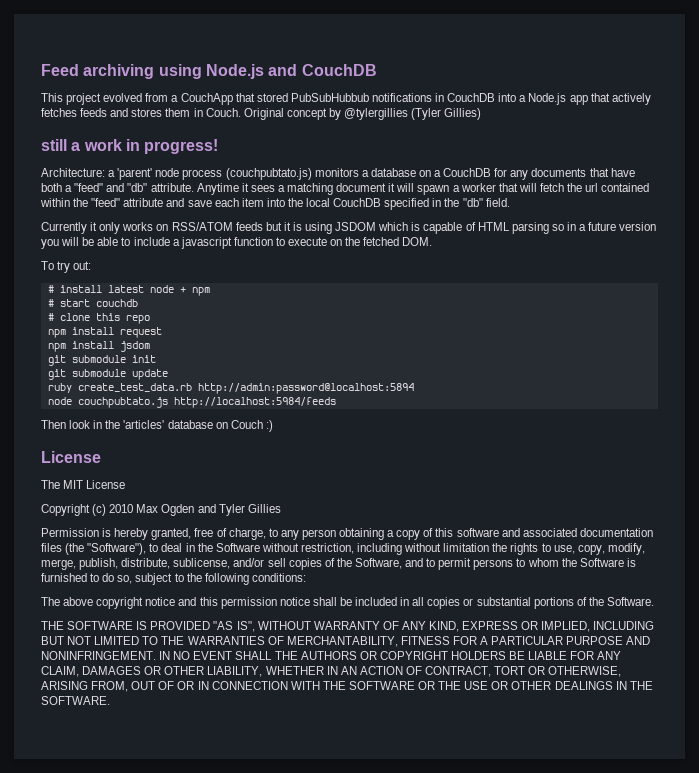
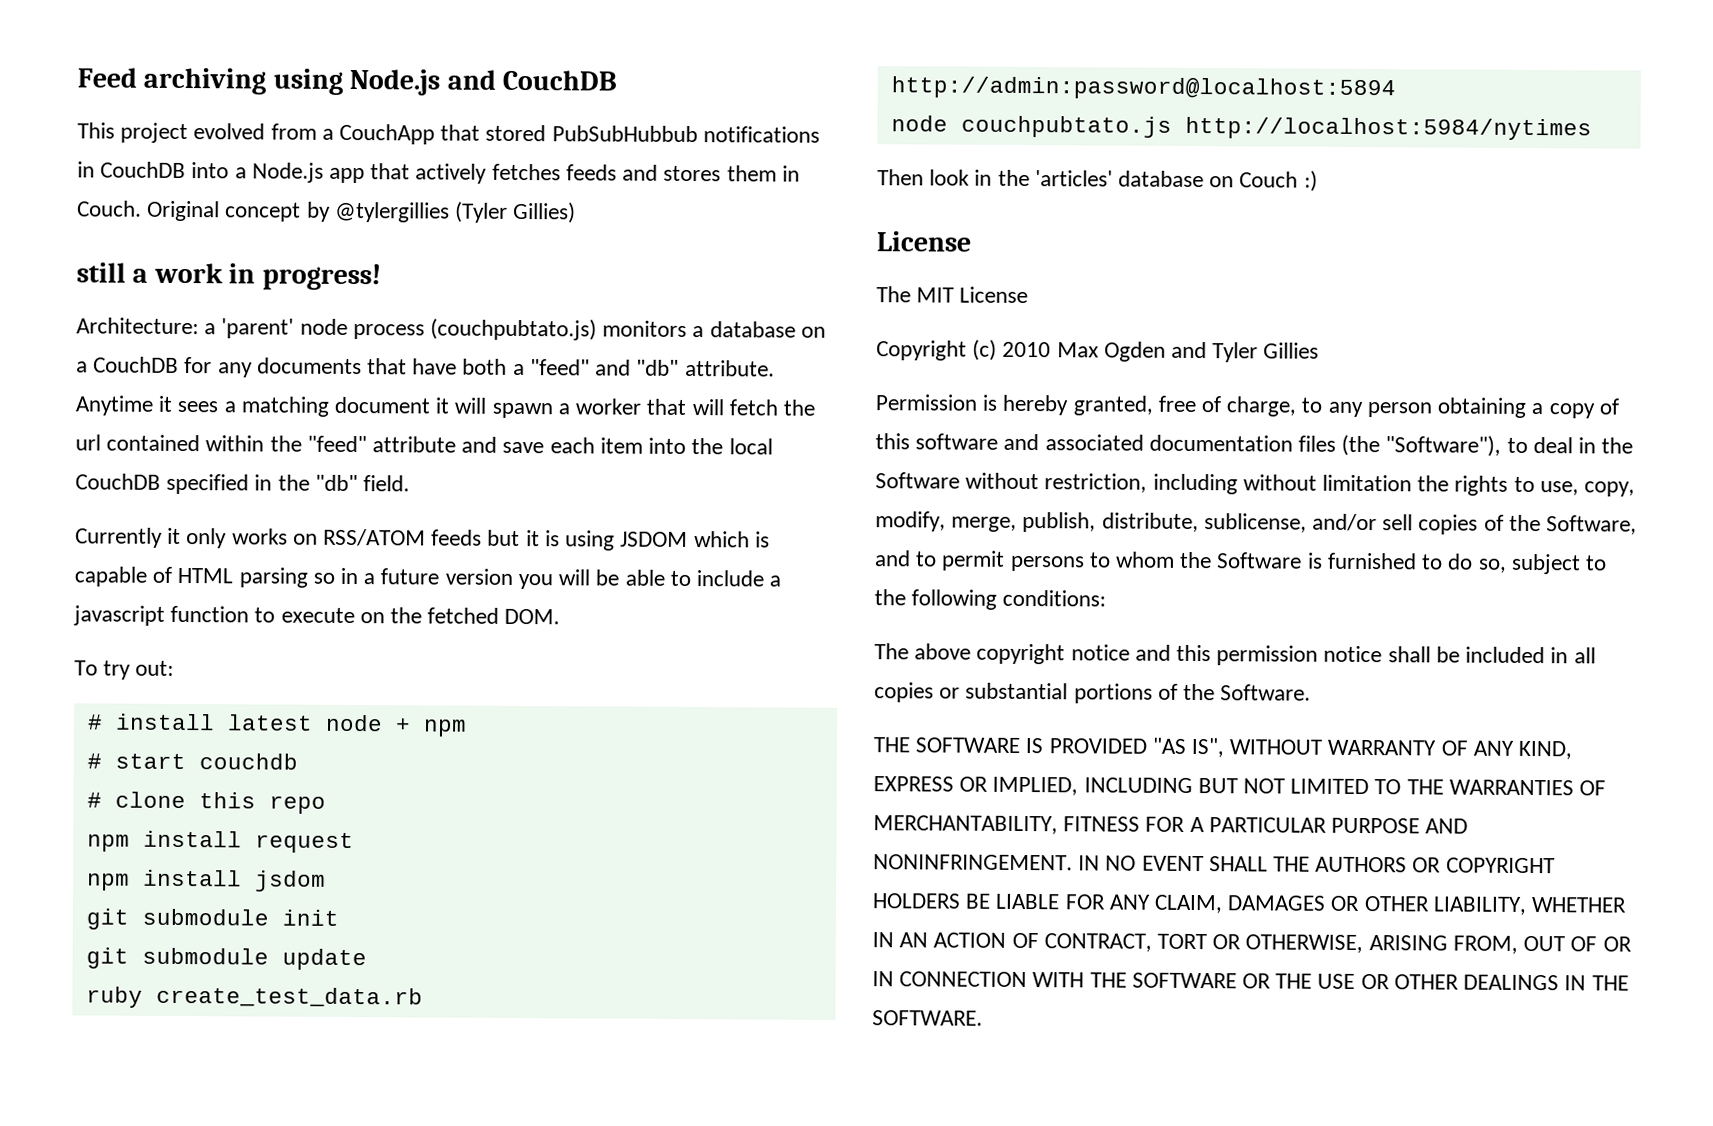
[173,397,336,408] http://localhost:5984/feeds -> [1184,116,1592,141] http://localhost:5984/nytimes

